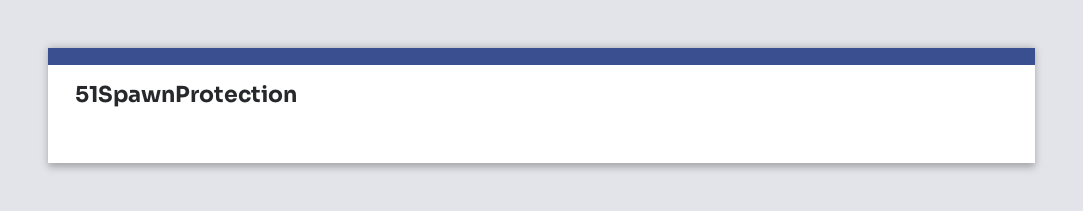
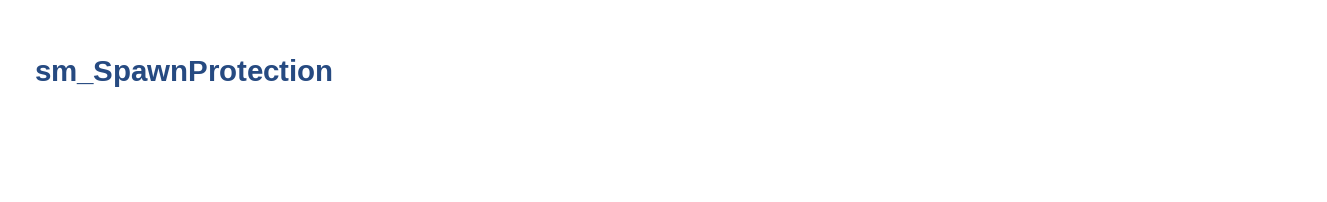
[75,85,297,107] 51SpawnProtection -> [35,59,333,87] sm_SpawnProtection

